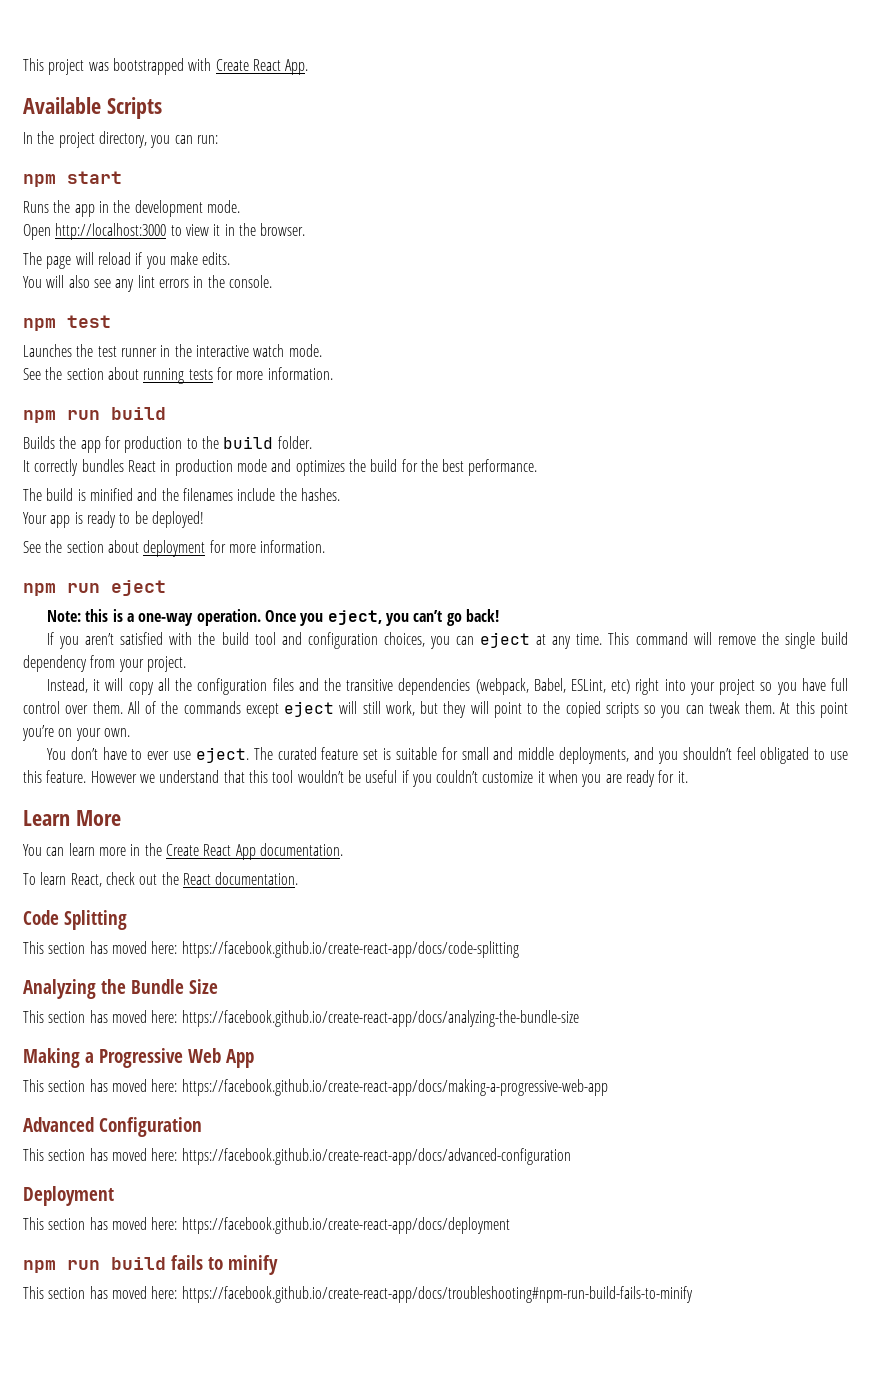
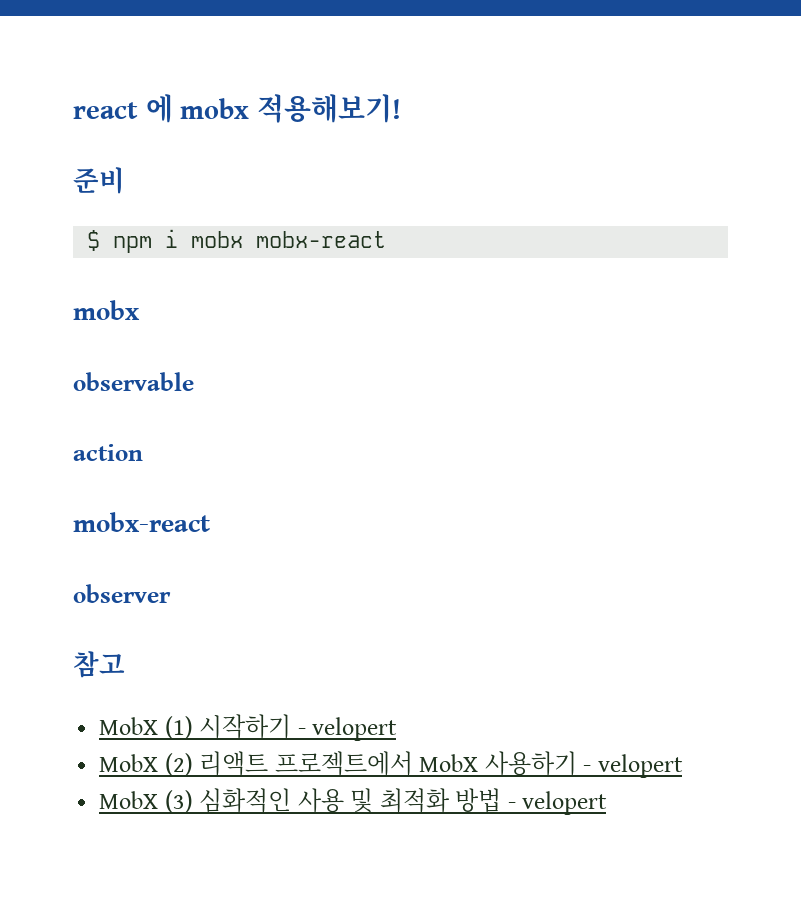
[23,58,309,75] [23,97,162,119] [23,131,218,148] [23,171,122,187] [23,200,240,217] [23,223,306,240] [23,252,231,269] [23,275,272,292] [23,315,111,331] [23,344,322,357] [23,367,333,384] [23,407,166,423] [23,436,312,453] [23,459,538,476] [23,488,340,501] [23,511,204,528] [23,540,326,557] [23,580,166,596] [46,609,499,626] [46,632,848,649] [23,655,186,672] [46,678,849,695] [23,701,848,718] [22,725,130,741] [46,747,848,764] [23,770,688,787] [23,810,121,826] [23,843,343,860] [23,872,299,887] [23,910,127,930] [23,941,519,958] [23,979,218,999] [23,1010,579,1027] [23,1048,254,1068] [23,1079,608,1096] [23,1117,202,1137] [23,1148,571,1165] [23,1186,114,1206] [23,1217,510,1234] [23,1255,278,1275] [23,1286,693,1303] This project was bootstrapped with Create React App. // Available Scripts // In the project directory, you can run: // npm start // Runs the app in the development mode. // Open http://localhost:3000 to view it in the browser. // The page will reload if you make edits. // You will also see any lint errors in the console. // npm test // Launches the test runner in the interactive watch mode. // See the section about running tests for more information. // npm run build // Builds the app for production to the build folder. // It correctly bundles React in production mode and optimizes the build for the best performance. // The build is minified and the filenames include the hashes. // Your app is ready to be deployed! // See the section about deployment for more information. // npm run eject // Note: this is a one-way operation. Once you eject, you can’t go back! // If you aren’t satisfied with the build tool and configuration choices, you can eject at any time. This command will remove the single build dependency from your project. // Instead, it will copy all the configuration files and the transitive dependencies (webpack, Babel, ESLint, etc) right into your project so you have full control over them. All of the commands except eject will still work, but they will point to the copied scripts so you can tweak them. At this point you’re on your own. // You don’t have to ever use eject. The curated feature set is suitable for small and middle deployments, and you shouldn’t feel obligated to use this feature. However we understand that this tool wouldn’t be useful if you couldn’t customize it when you are ready for it. // Learn More // You can learn more in the Create React App documentation. // To learn React, check out the React documentation. // Code Splitting // This section has moved here: https://facebook.github.io/create-react-app/docs/code-splitting // Analyzing the Bundle Size // This section has moved here: https://facebook.github.io/create-react-app/docs/analyzing-the-bundle-size // Making a Progressive Web App // This section has moved here: https://facebook.github.io/create-react-app/docs/making-a-progressive-web-app // Advanced Configuration // This section has moved here: https://facebook.github.io/create-react-app/docs/advanced-configuration // Deployment // This section has moved here: https://facebook.github.io/create-react-app/docs/deployment // npm run build fails to minify // This section has moved here: https://facebook.github.io/create-react-app/docs/troubleshooting#npm-run-build-fails-to-minify -> [73,94,401,123] [73,167,125,194] [87,229,387,253] [73,300,140,320] [73,372,194,391] [73,444,143,461] [73,512,210,532] [73,584,171,603] [73,651,125,678] [99,714,398,741] [99,751,683,778] [99,788,608,815] react 에 mobx 적용해보기! // 준비 // $ npm i mobx mobx-react // mobx // observable // action // mobx-react // observer // 참고 // MobX (1) 시작하기 - velopert // MobX (2) 리액트 프로젝트에서 MobX 사용하기 - velopert // MobX (3) 심화적인 사용 및 최적화 방법 - velopert

